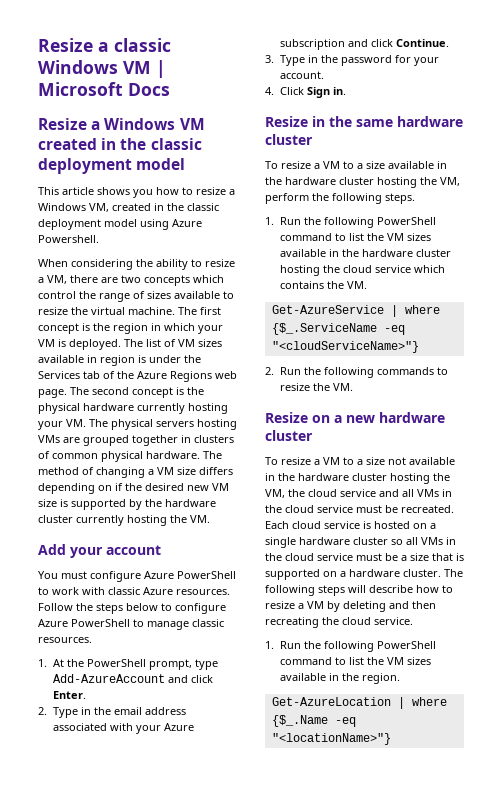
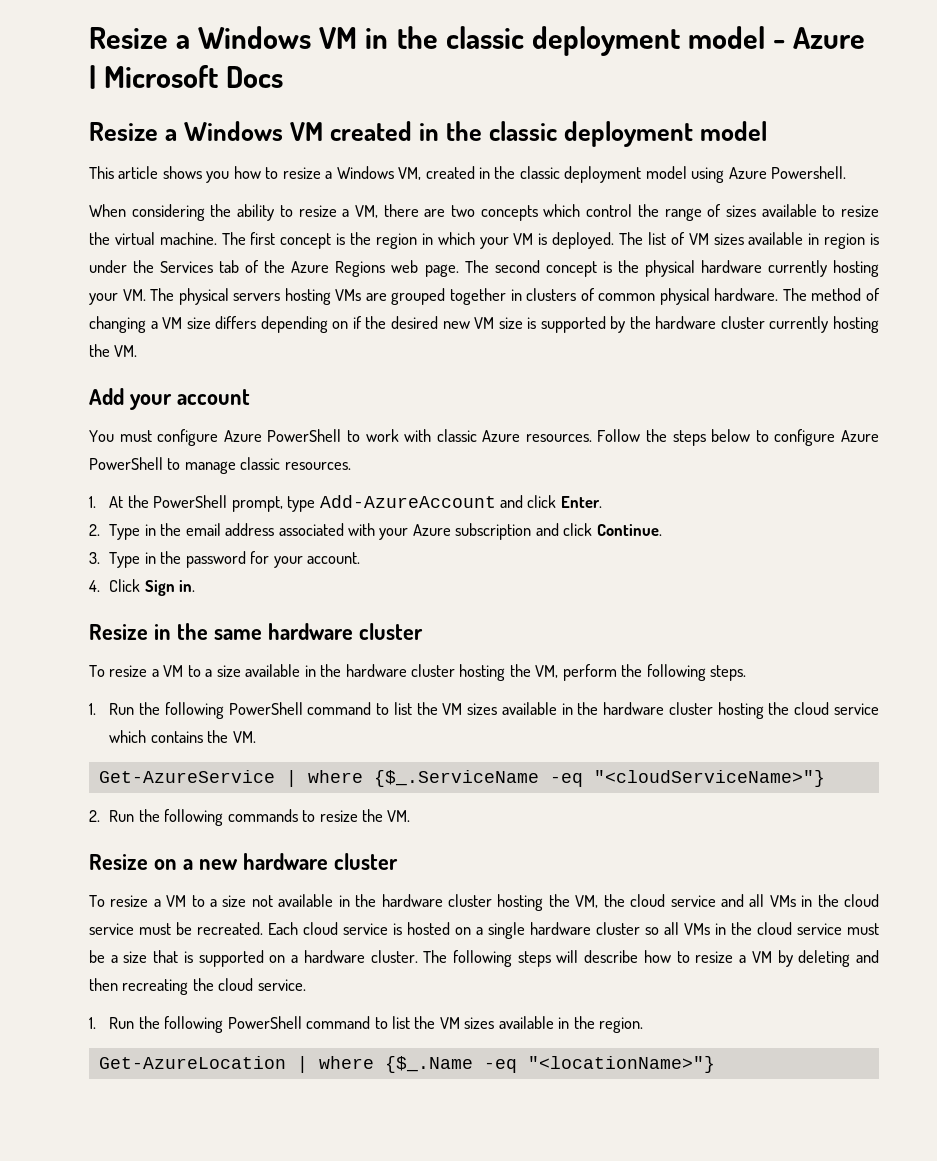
[38,38,171,52] [38,60,151,74] Resize a classic Windows VM -> [89,26,866,56] Resize a Windows VM in the classic deployment model - Azure

